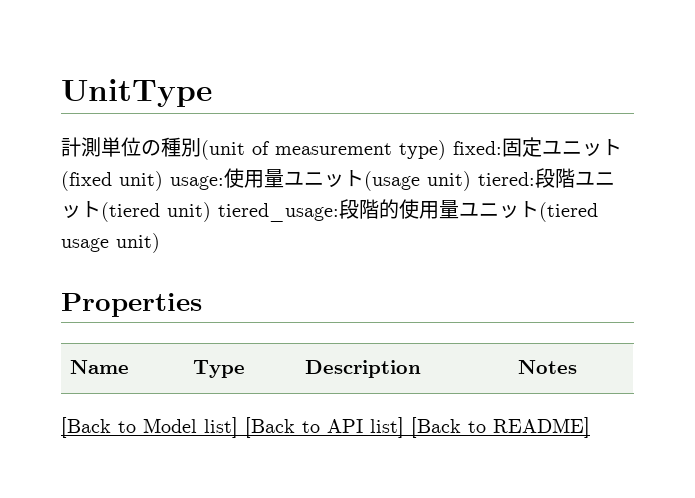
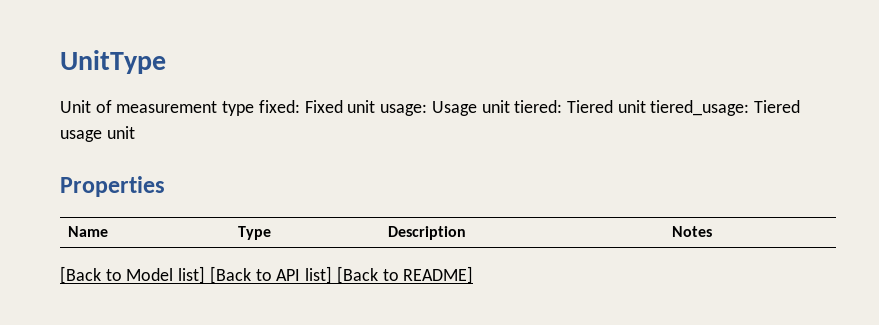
[61,137,622,160] [61,168,615,191] [61,199,598,222] [61,233,160,253] 計測単位の種別(unit of measurement type) fixed:固定ユニット(fixed unit) usage:使用量ユニット(usage unit) tiered:段階ユニット(tiered unit) tiered_usage:段階的使用量ユニット(tiered usage unit) -> [60,100,801,116] [60,126,135,142] Unit of measurement type fixed: Fixed unit usage: Usage unit tiered: Tiered unit tiered_usage: Tiered usage unit

